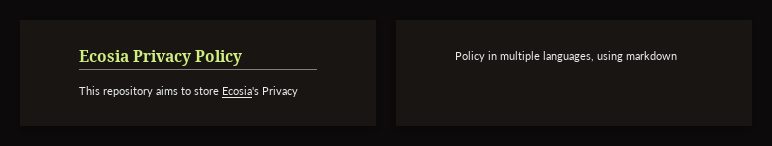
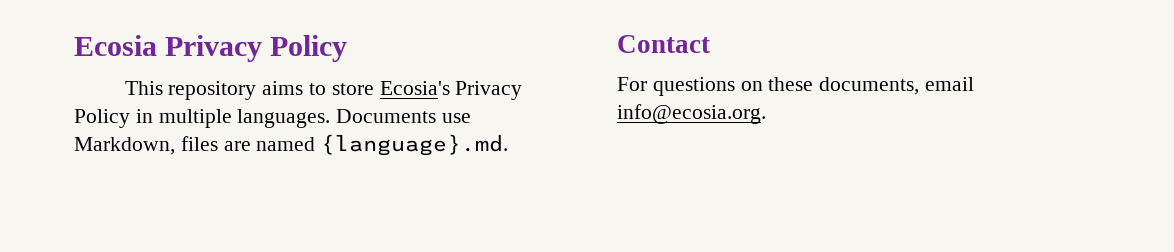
[543,51,677,62] languages, using markdown -> [237,109,472,128] [74,134,509,156] [617,35,710,53] [617,77,975,96] [617,104,766,124] languages. Documents use Markdown, files are named {language}.md. // Contact // For questions on these documents, email info@ecosia.org.

